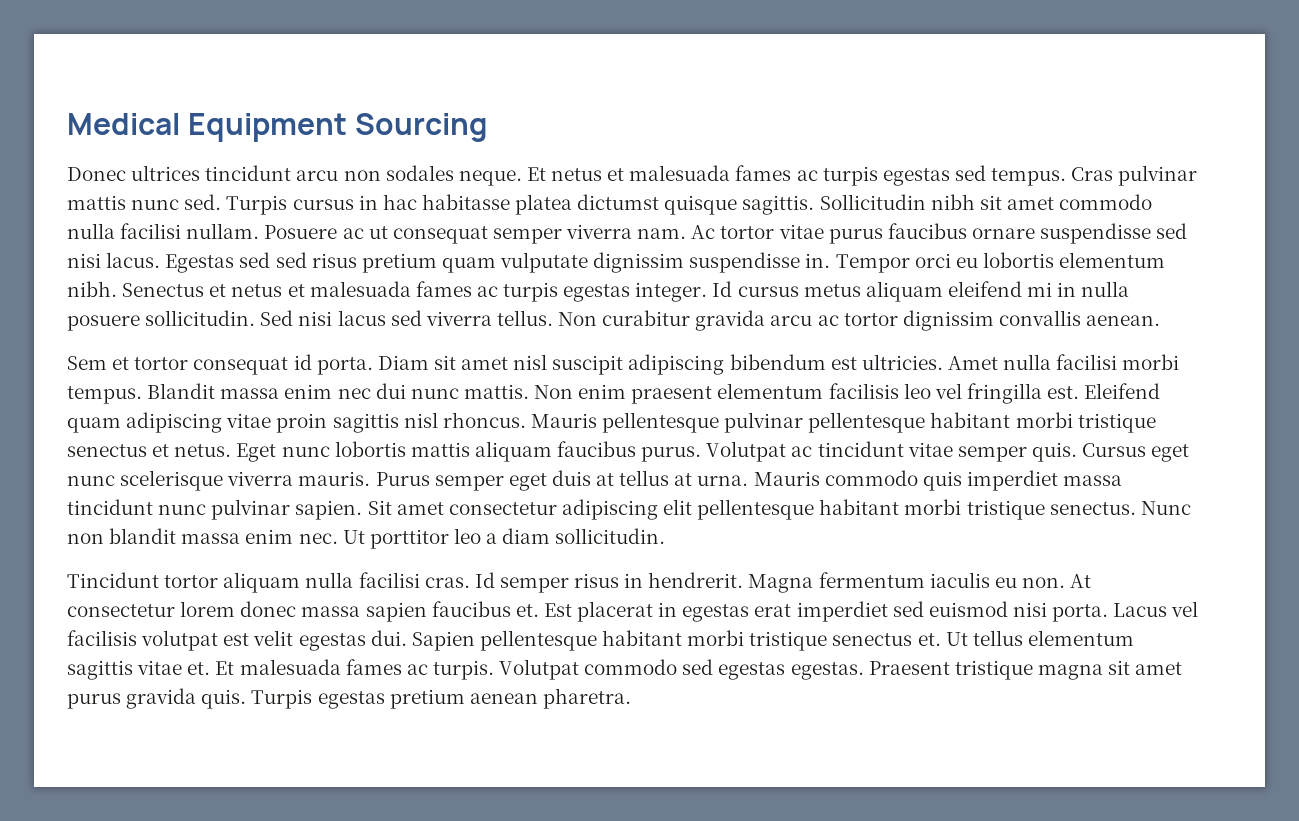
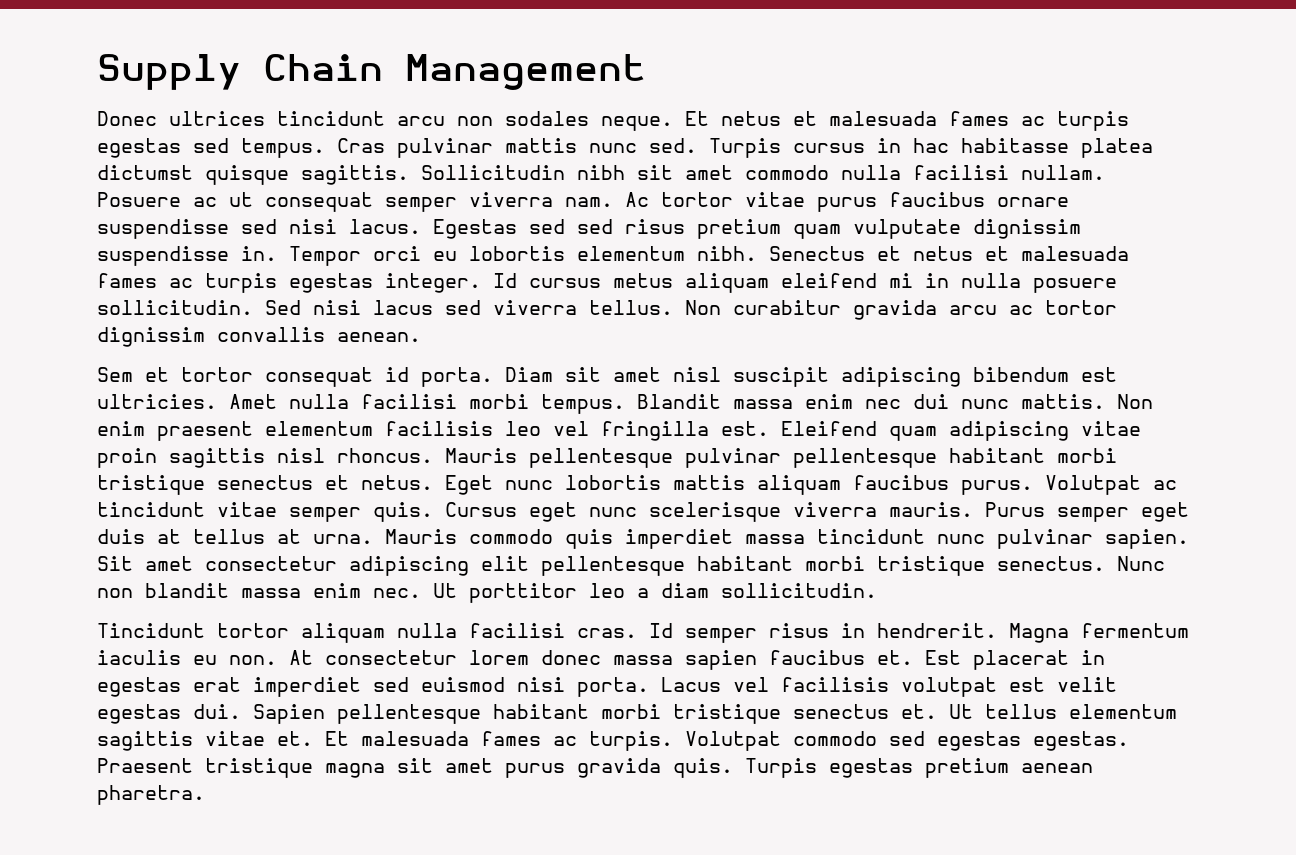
[67,113,488,142] Medical Equipment Sourcing -> [97,54,646,90] Supply Chain Management

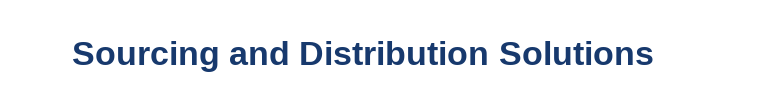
[97,54,646,90] [97,111,1129,131] [97,138,1153,158] [97,165,1105,185] [97,192,1069,212] [97,219,1081,239] [97,246,1129,266] [97,273,1117,293] [97,300,1117,320] [97,327,421,347] [97,367,1117,387] [97,394,1153,414] [97,421,1141,441] [97,448,1117,468] [97,475,1177,495] [97,502,1189,522] [97,529,1189,549] [97,556,1165,576] [97,583,877,603] [97,623,1189,643] [97,650,1105,670] [97,677,1117,697] [97,704,1177,724] [97,731,1129,751] [97,758,1093,778] [97,785,205,805] Supply Chain Management // Donec ultrices tincidunt arcu non sodales neque. Et netus et malesuada fames ac turpis egestas sed tempus. Cras pulvinar mattis nunc sed. Turpis cursus in hac habitasse platea dictumst quisque sagittis. Sollicitudin nibh sit amet commodo nulla facilisi nullam. Posuere ac ut consequat semper viverra nam. Ac tortor vitae purus faucibus ornare suspendisse sed nisi lacus. Egestas sed sed risus pretium quam vulputate dignissim suspendisse in. Tempor orci eu lobortis elementum nibh. Senectus et netus et malesuada fames ac turpis egestas integer. Id cursus metus aliquam eleifend mi in nulla posuere sollicitudin. Sed nisi lacus sed viverra tellus. Non curabitur gravida arcu ac tortor dignissim convallis aenean. // Sem et tortor consequat id porta. Diam sit amet nisl suscipit adipiscing bibendum est ultricies. Amet nulla facilisi morbi tempus. Blandit massa enim nec dui nunc mattis. Non enim praesent elementum facilisis leo vel fringilla est. Eleifend quam adipiscing vitae proin sagittis nisl rhoncus. Mauris pellentesque pulvinar pellentesque habitant morbi tristique senectus et netus. Eget nunc lobortis mattis aliquam faucibus purus. Volutpat ac tincidunt vitae semper quis. Cursus eget nunc scelerisque viverra mauris. Purus semper eget duis at tellus at urna. Mauris commodo quis imperdiet massa tincidunt nunc pulvinar sapien. Sit amet consectetur adipiscing elit pellentesque habitant morbi tristique senectus. Nunc non blandit massa enim nec. Ut porttitor leo a diam sollicitudin. // Tincidunt tortor aliquam nulla facilisi cras. Id semper risus in hendrerit. Magna fermentum iaculis eu non. At consectetur lorem donec massa sapien faucibus et. Est placerat in egestas erat imperdiet sed euismod nisi porta. Lacus vel facilisis volutpat est velit egestas dui. Sapien pellentesque habitant morbi tristique senectus et. Ut tellus elementum sagittis vitae et. Et malesuada fames ac turpis. Volutpat commodo sed egestas egestas. Praesent tristique magna sit amet purus gravida quis. Turpis egestas pretium aenean pharetra. -> [72,41,654,72] Sourcing and Distribution Solutions

